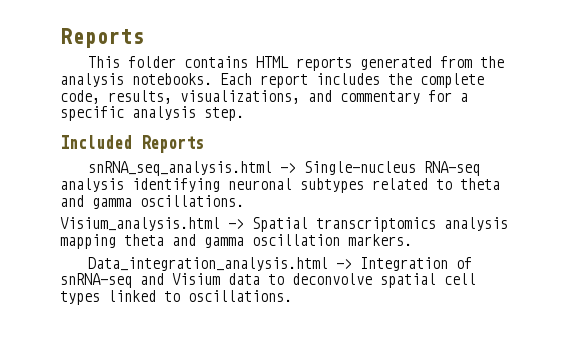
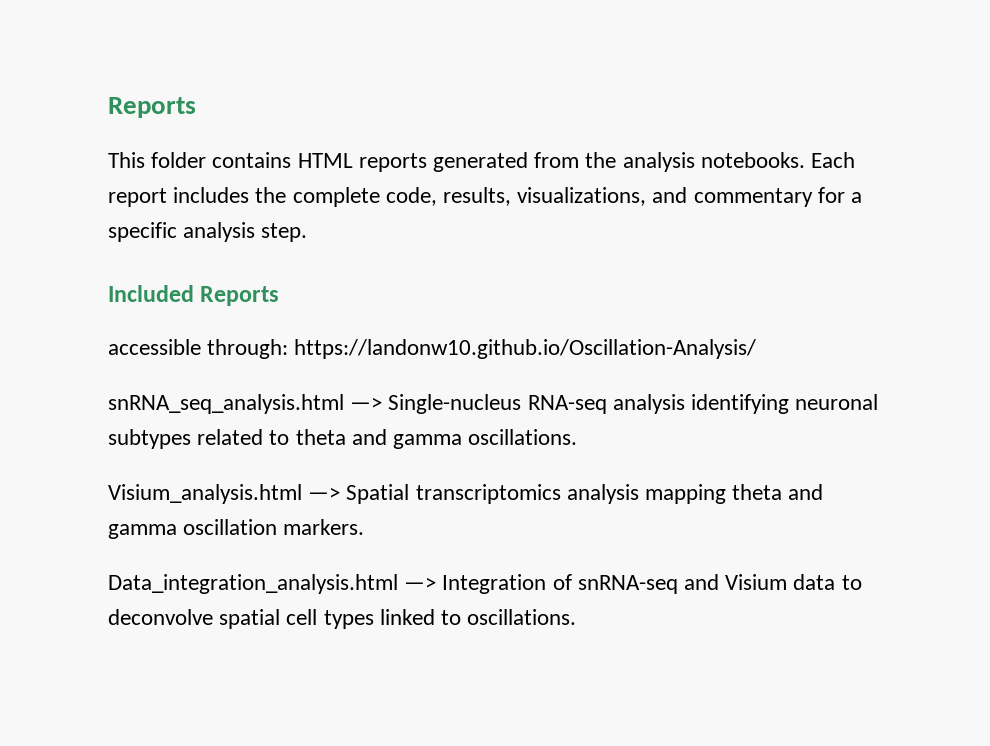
(204, 144) none -> [108,339,757,359] // accessible through: https://landonw10.github.io/Oscillation-Analysis/

